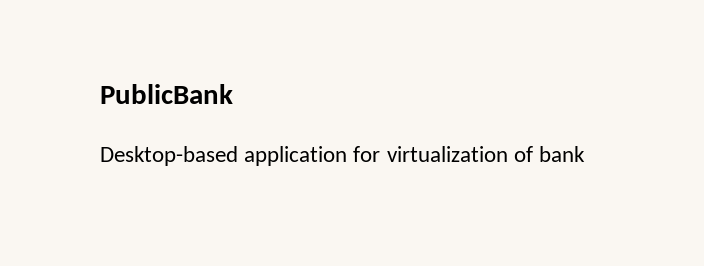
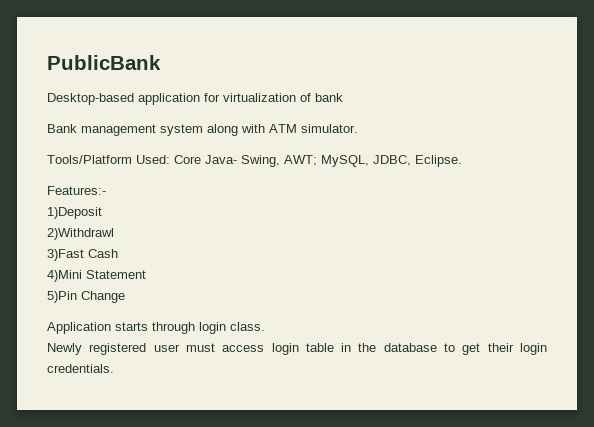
(586, 154) none -> [47,124,358,136] [47,155,462,167] [47,186,106,195] [47,207,102,219] [47,228,114,240] [47,249,118,261] [47,270,146,282] [47,291,125,303] [47,322,265,334] [47,343,548,355] [47,364,114,373] // Bank management system along with ATM simulator. // Tools/Platform Used: Core Java- Swing, AWT; MySQL, JDBC, Eclipse. // Features:- // 1)Deposit // 2)Withdrawl // 3)Fast Cash // 4)Mini Statement // 5)Pin Change // Application starts through login class. // Newly registered user must access login table in the database to get their login credentials.

